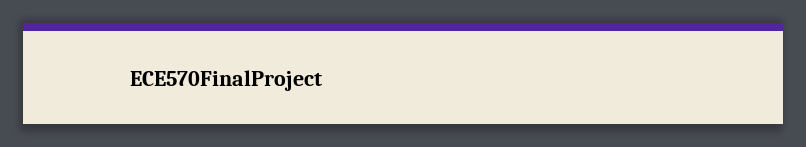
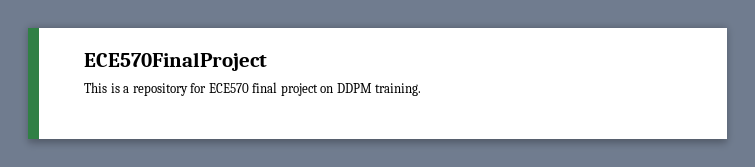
(322, 80) none -> [84,82,422,96] // This is a repository for ECE570 final project on DDPM training.

